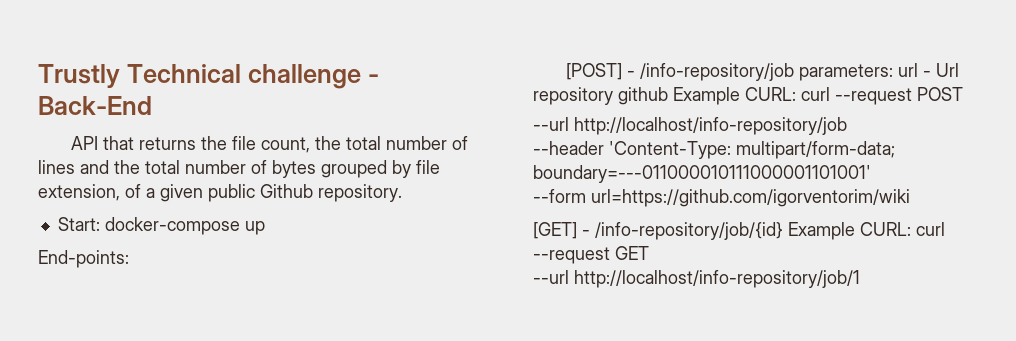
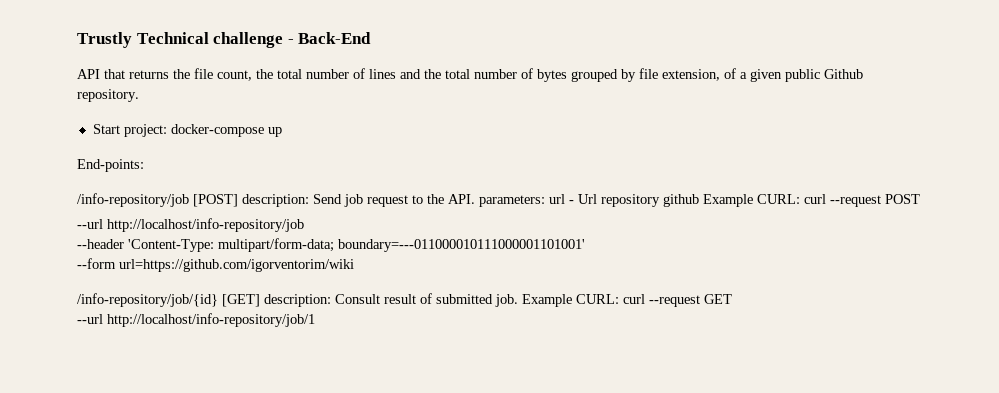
[57,217,100,231] Start: -> [92,124,167,137] Start project:
[565,63,794,81] [POST] - /info-repository/job -> [77,193,475,207] /info-repository/job [POST] description: Send job request to the API.
[533,222,783,240] [GET] - /info-repository/job/{id} -> [77,293,518,307] /info-repository/job/{id} [GET] description: Consult result of submitted job.

